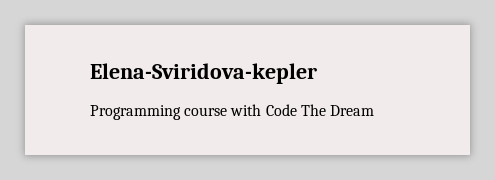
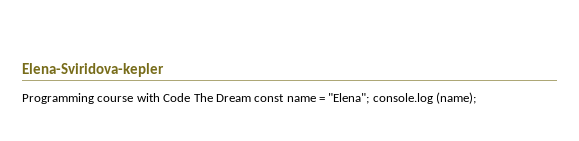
(374, 110) none -> [254,92,477,104] const name = "Elena"; console.log (name);

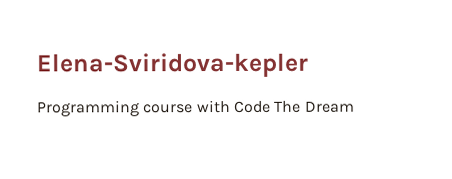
[254,92,477,104] const name = "Elena"; console.log (name); -> (355, 106) none

